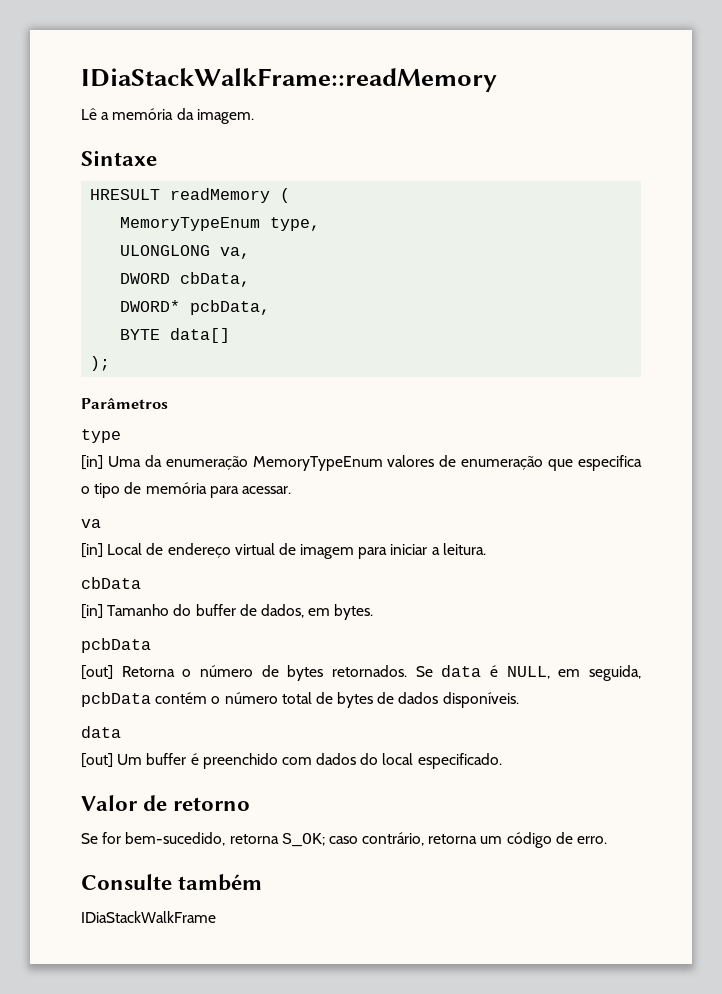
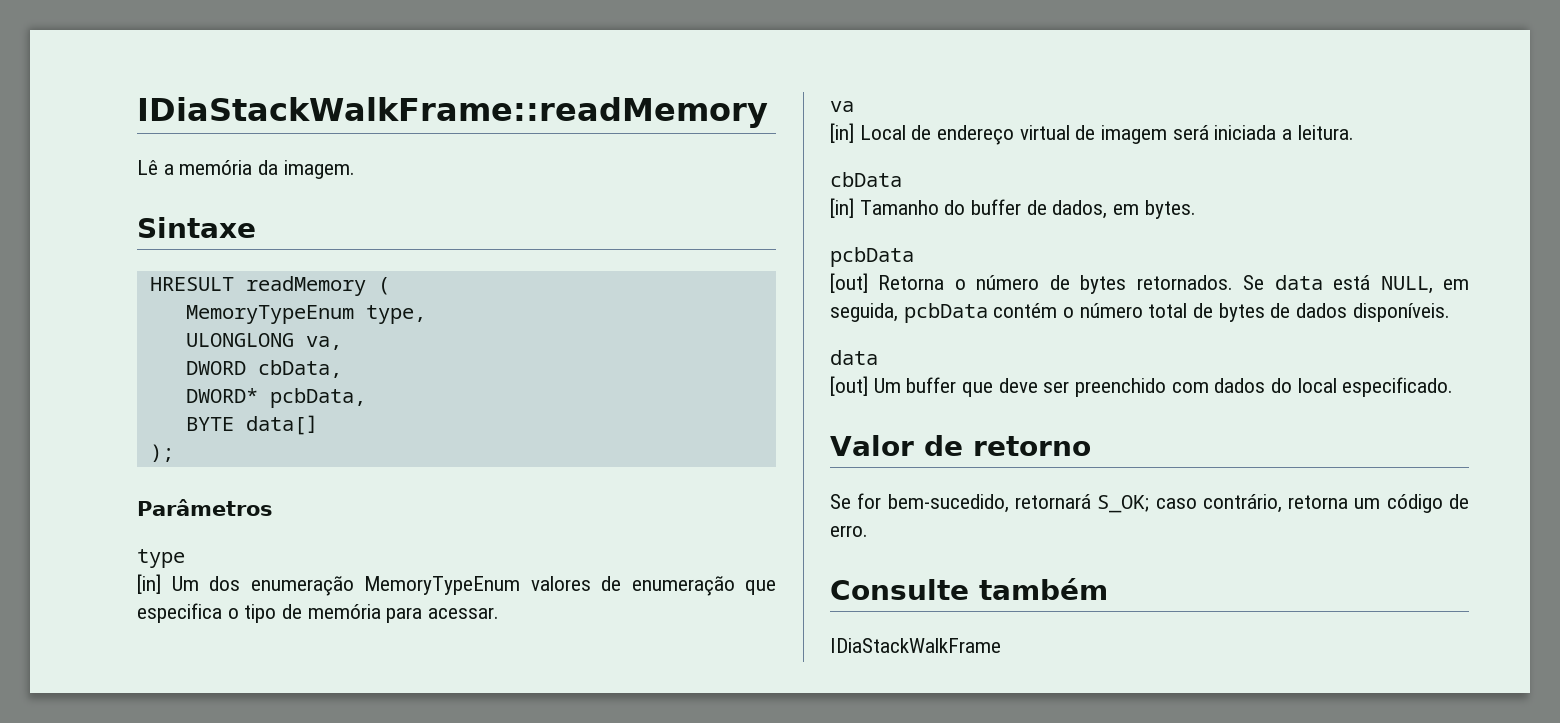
[107,455,162,467] Uma da -> [171,576,240,591] Um dos
[358,544,428,559] para iniciar -> [1172,125,1277,140] será iniciada
[490,665,498,677] é -> [1333,275,1371,290] está
[190,753,199,765] é -> [962,378,1070,397] que deve ser
[229,834,279,844] retorna -> [1014,494,1091,509] retornará

